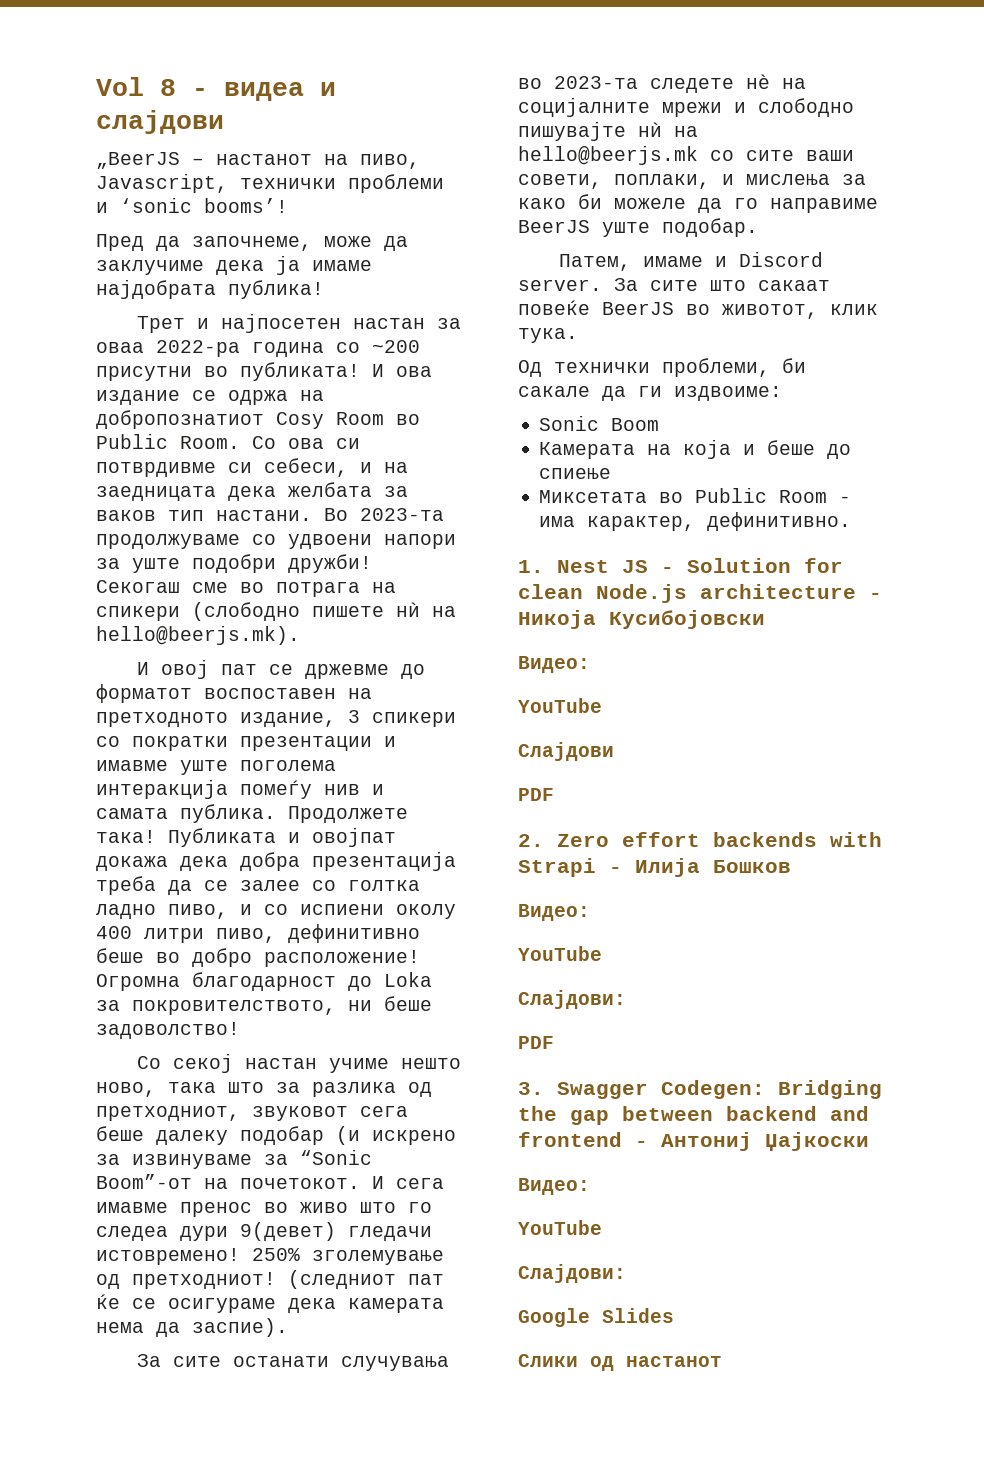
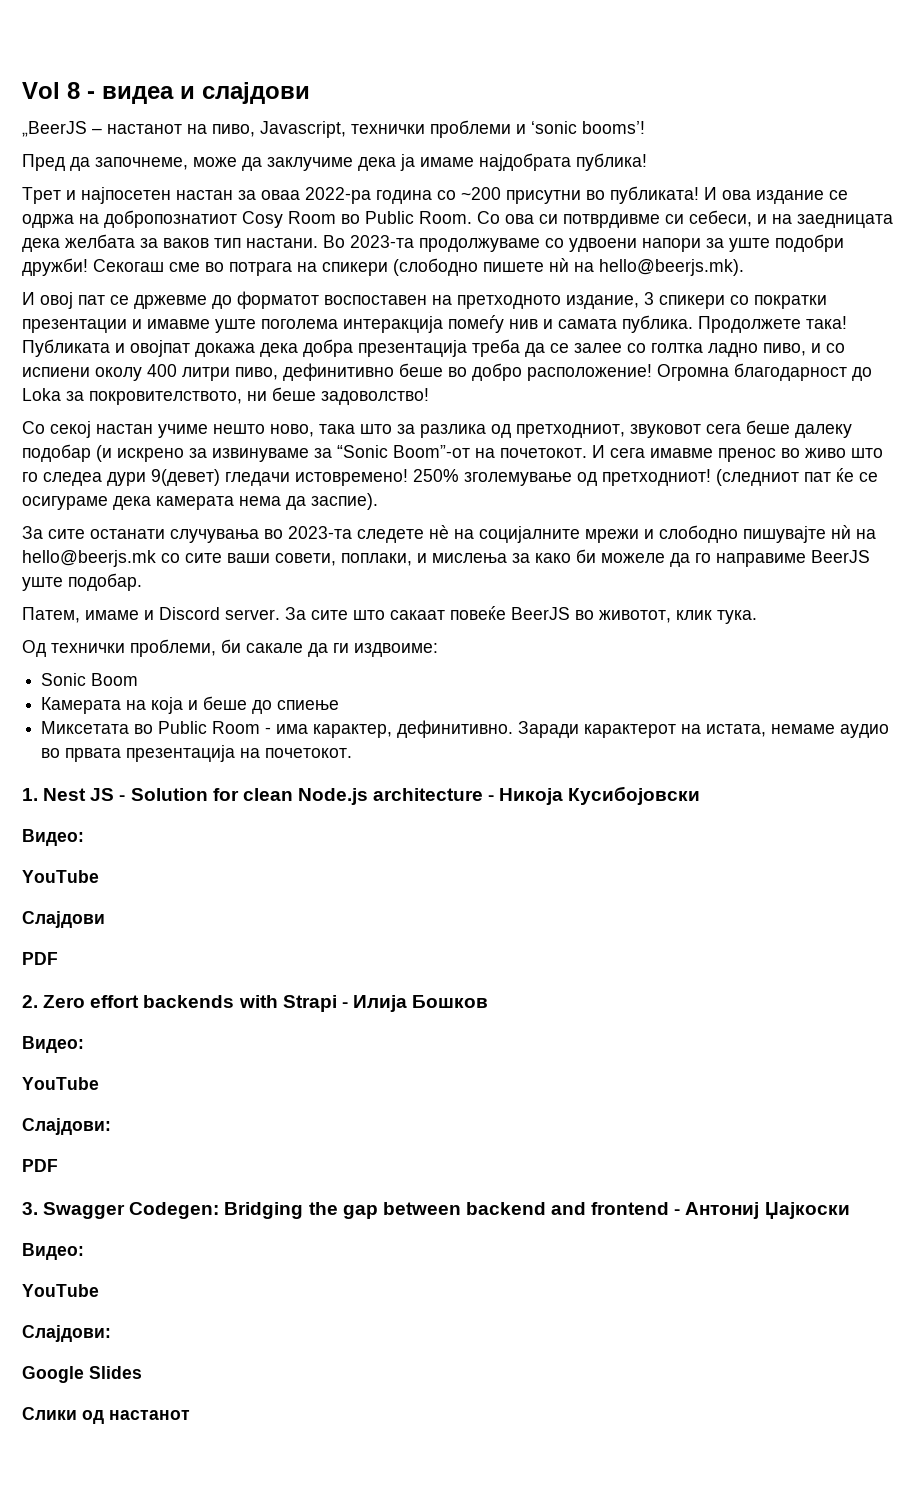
(852, 521) none -> [518,721,890,738] [41,745,353,762] Заради карактерот на истата, немаме аудио во првата презентација на почетокот.

